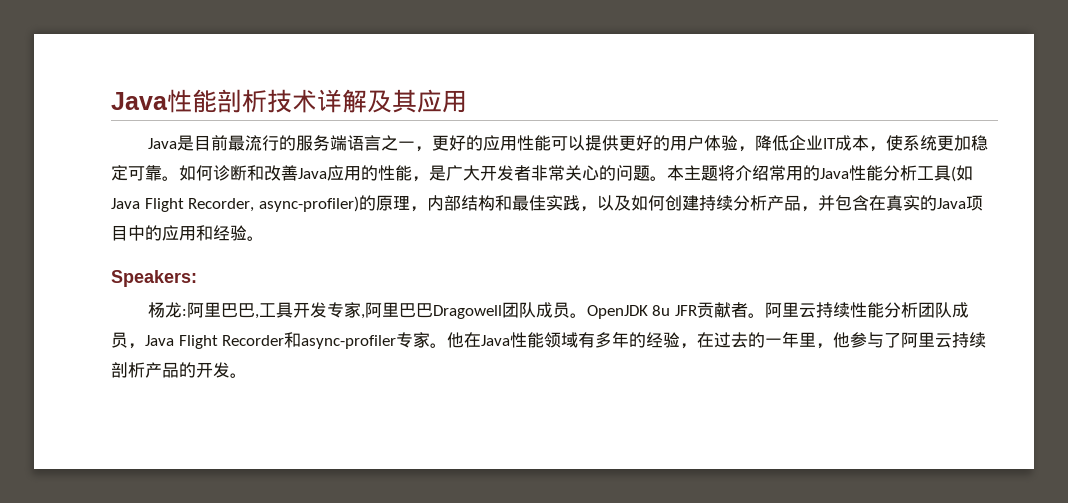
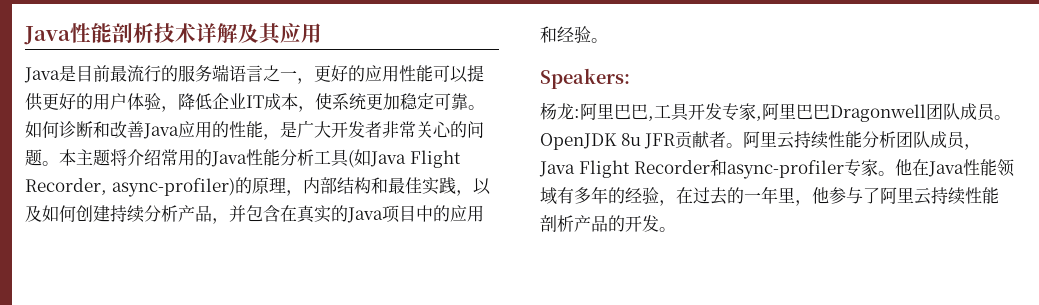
[432,305,502,319] Dragowell -> [830,104,926,122] Dragonwell
(987, 340) none -> [965,187,999,204] 性能

